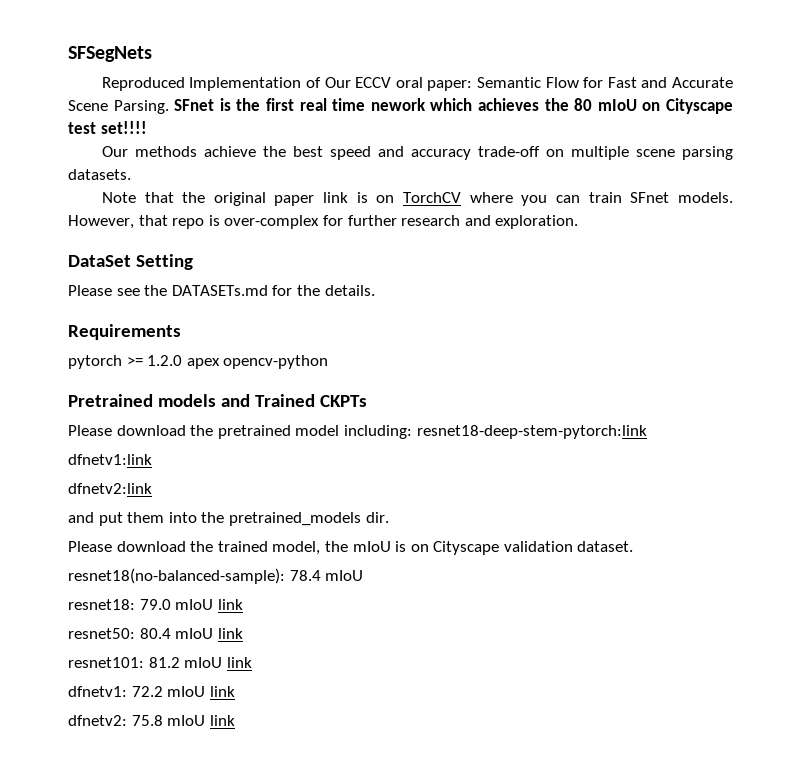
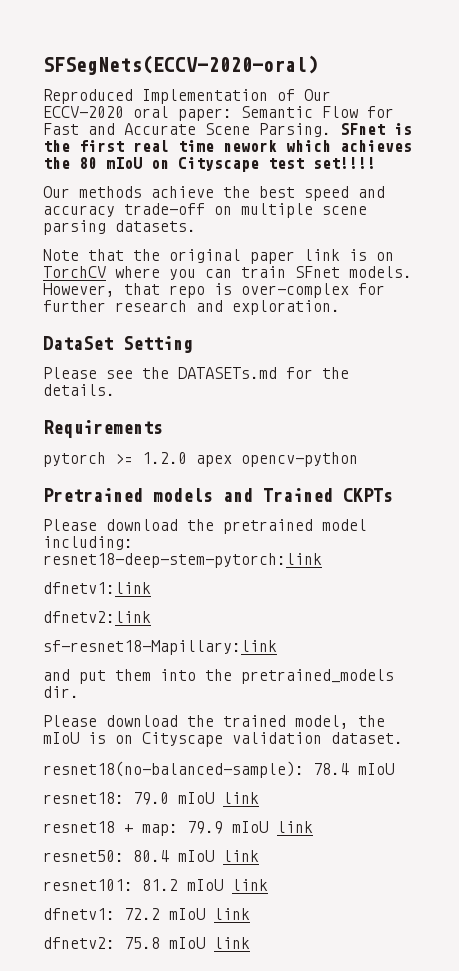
[68,46,152,62] SFSegNets -> [43,55,318,75] SFSegNets(ECCV-2020-oral)
[355,77,392,88] ECCV -> [43,106,124,118] ECCV-2020
(152, 488) none -> [43,640,277,655] // sf-resnet18-Mapillary:link
(243, 604) none -> [43,821,313,836] // resnet18 + map: 79.9 mIoU link

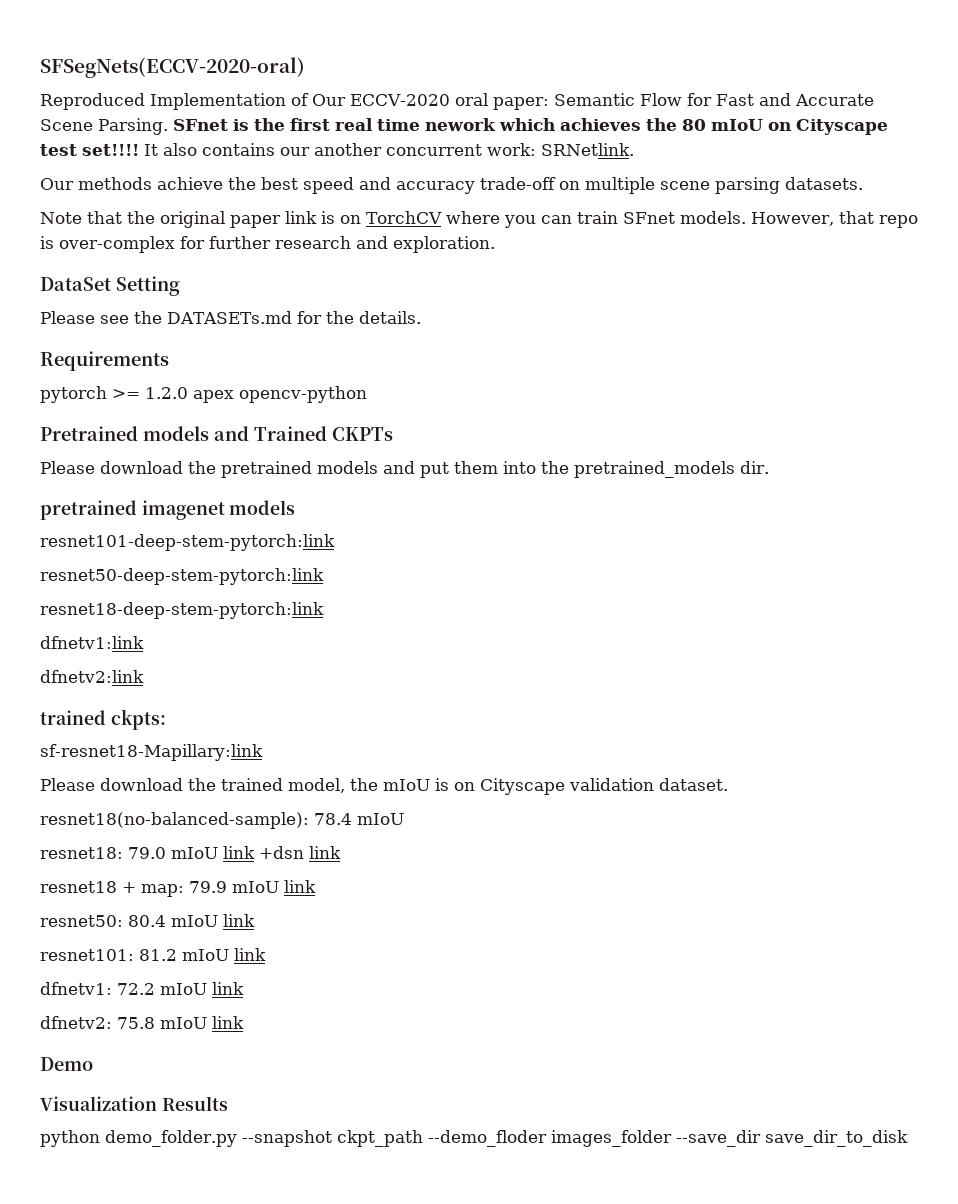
(376, 163) none -> [144,143,634,156] It also contains our another concurrent work: SRNetlink.
[322,519,367,531] [43,536,133,550] [43,553,322,568] [43,582,151,594] [43,611,151,623] [43,640,277,655] model including: resnet18-deep-stem-pytorch:link // dfnetv1:link // dfnetv2:link // sf-resnet18-Mapillary:link // -> [317,461,378,474] models
(79, 692) none -> [40,500,296,520] [40,534,335,551] [40,568,324,585] [40,602,324,619] [40,636,144,649] [40,670,144,683] [40,709,166,730] [40,744,263,761] // pretrained imagenet models // resnet101-deep-stem-pytorch:link // resnet50-deep-stem-pytorch:link // resnet18-deep-stem-pytorch:link // dfnetv1:link // dfnetv2:link // trained ckpts: // sf-resnet18-Mapillary:link
(259, 798) none -> [259,846,341,859] +dsn link
(250, 943) none -> [40,1057,93,1071] [40,1096,228,1111] [40,1130,908,1147] // Demo // Visualization Results // python demo_folder.py --snapshot ckpt_path --demo_floder images_folder --save_dir save_dir_to_disk

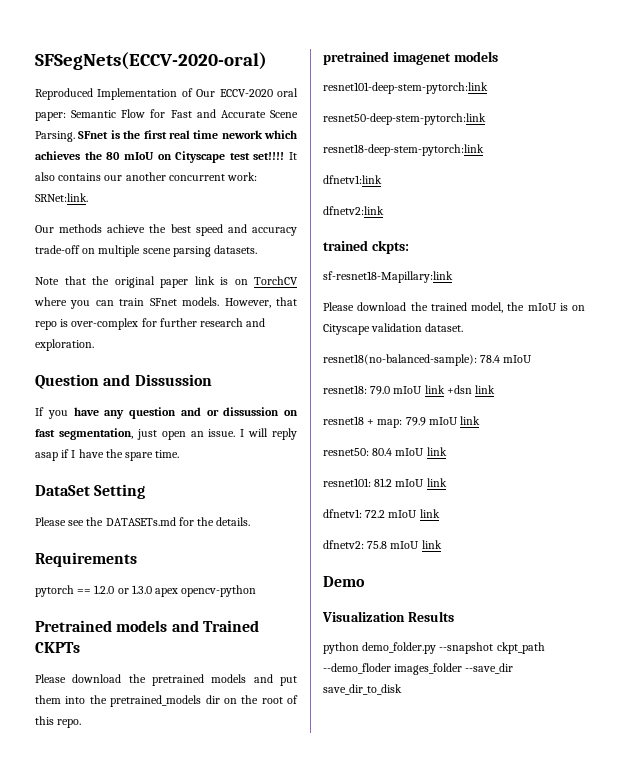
[541,143,634,156] SRNetlink. -> [35,193,88,202] SRNet:link.
(495, 244) none -> [35,374,212,389] [35,407,298,419] [35,428,297,440] [35,449,180,461] // Question and Dissussion // If you have any question and or dissussion on fast segmentation, just open an issue. I will reply asap if I have the spare time.
[112,387,188,399] >= 1.2.0 -> [77,585,152,594] == 1.2.0 or 1.3.0
[740,461,769,474] dir. -> [205,695,298,704] [35,716,82,728] dir on the root of this repo.

